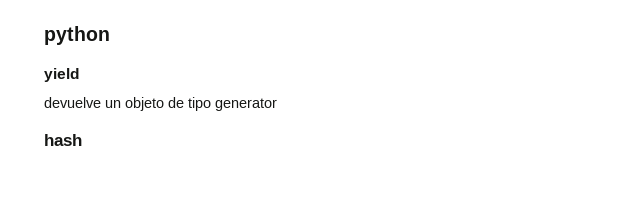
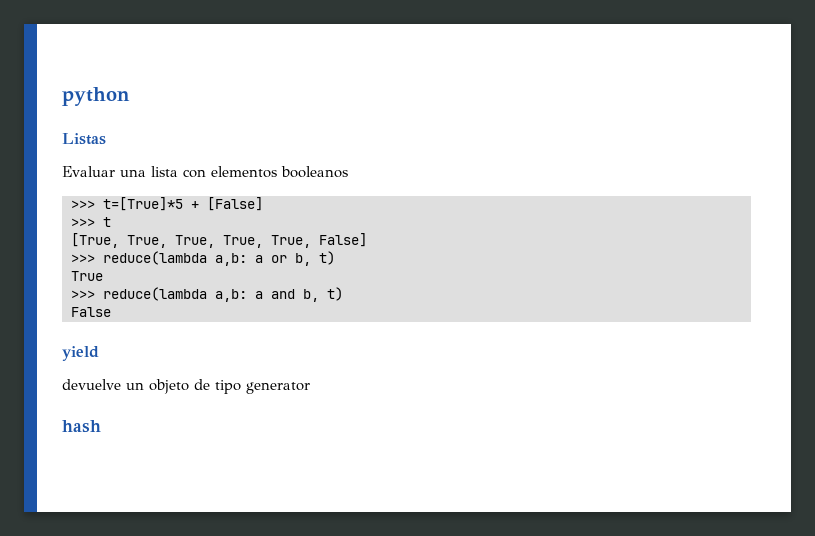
(110, 35) none -> [62,133,106,145] [62,166,348,178] [71,197,263,211] [71,217,111,227] [71,233,367,248] [71,251,335,266] [71,271,103,281] [71,287,343,302] [71,307,111,317] // Listas // Evaluar una lista con elementos booleanos // >>> t=[True]*5 + [False] // >>> t // [True, True, True, True, True, False] // >>> reduce(lambda a,b: a or b, t) // True // >>> reduce(lambda a,b: a and b, t) // False

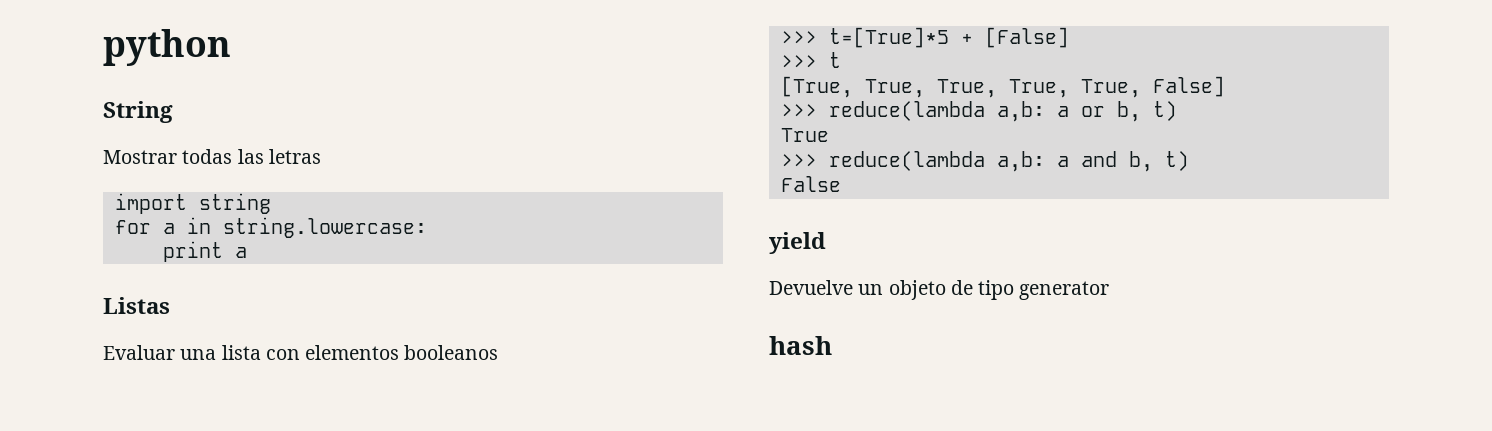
(130, 96) none -> [103,101,173,123] [103,149,321,164] [114,193,271,214] [114,217,427,238] [162,241,247,262] // String // Mostrar todas las letras // import string // for a in string.lowercase: // print a
[62,379,121,390] devuelve -> [769,280,853,295] Devuelve

